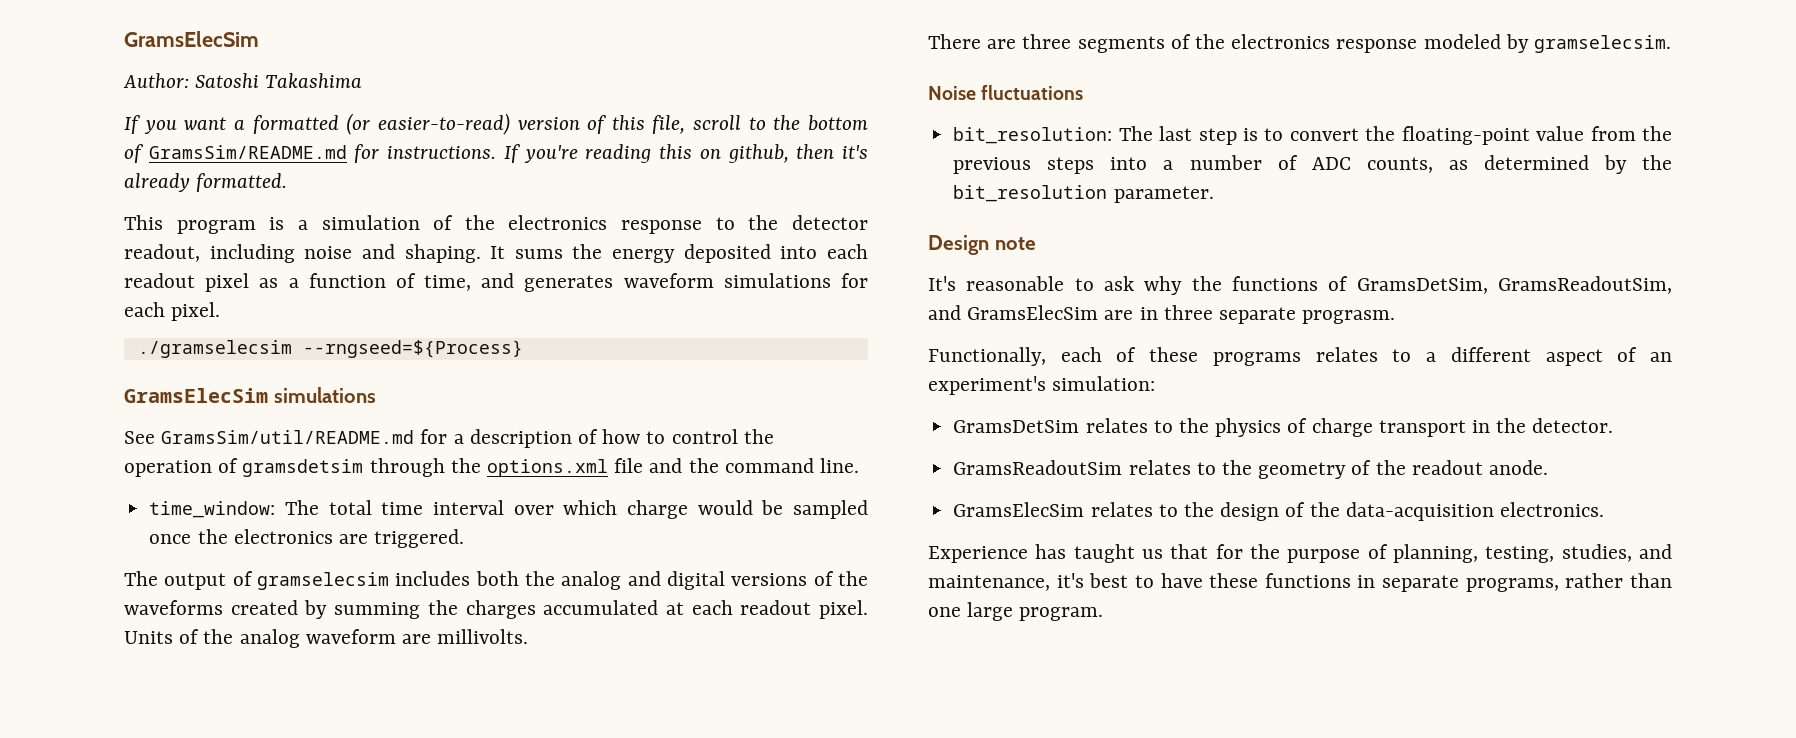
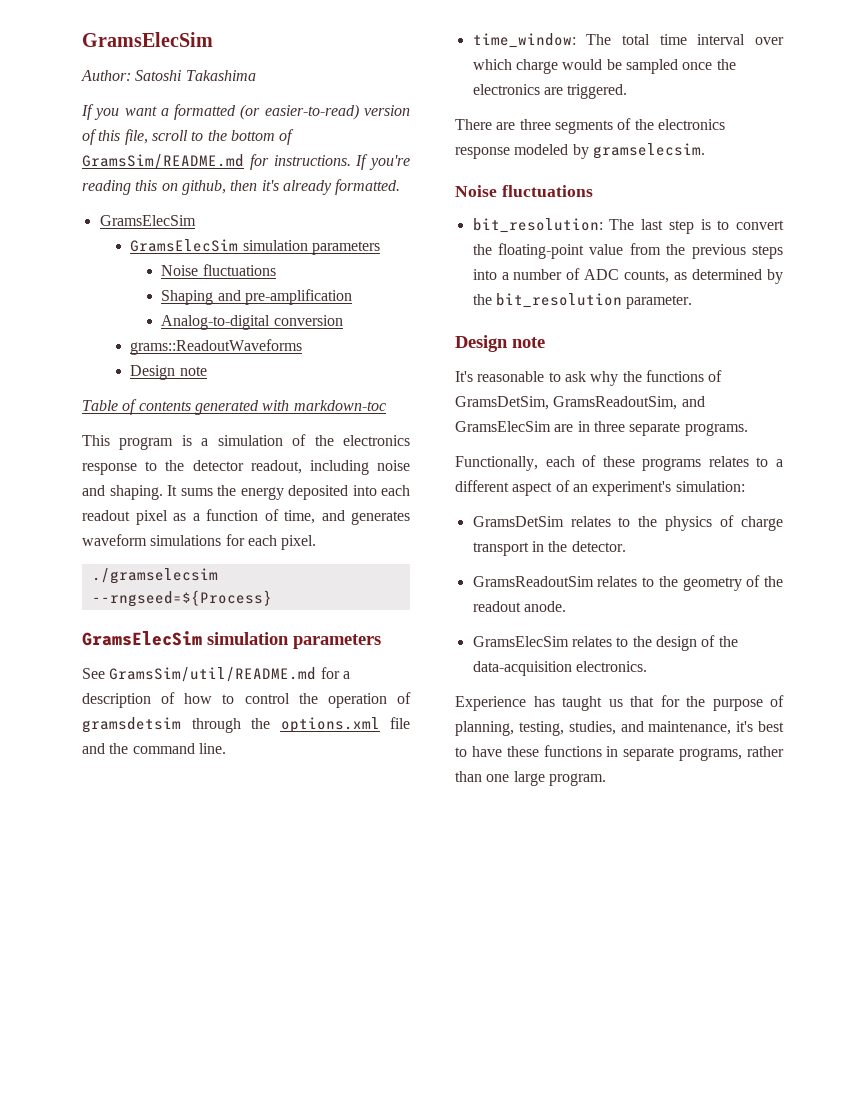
(288, 182) none -> [99,215,196,226] [130,239,381,255] [161,264,276,276] [161,289,352,305] [161,315,343,330] [130,339,303,355] [130,365,207,380] [82,399,386,415] // GramsElecSim // GramsElecSim simulation parameters // Noise fluctuations // Shaping and pre-amplification // Analog-to-digital conversion // grams::ReadoutWaveforms // Design note // Table of contents generated with markdown-toc
[273,387,376,403] simulations -> [207,632,381,649] simulation parameters
[124,571,868,590] [124,600,869,619] [124,629,529,648] // The output of gramselecsim includes both the analog and digital versions of the waveforms created by summing the charges accumulated at each readout pixel. Units of the analog waveform are millivolts. -> (628, 91) none
[1302,310,1396,324] prograsm. -> [684,423,748,436] programs.

